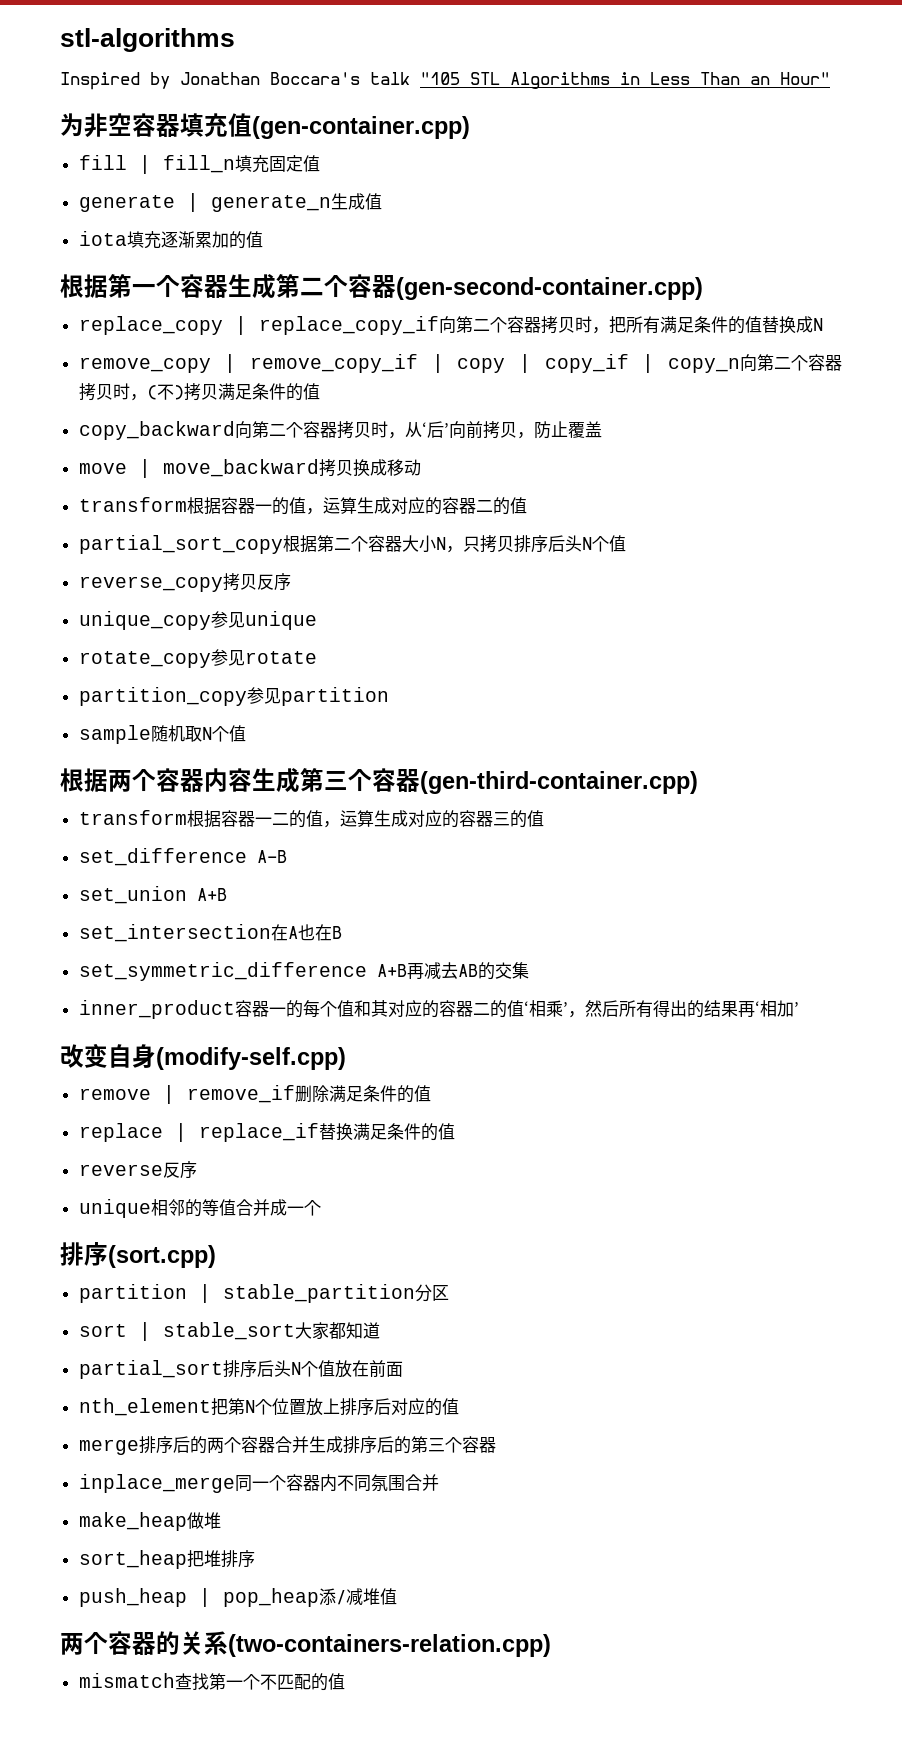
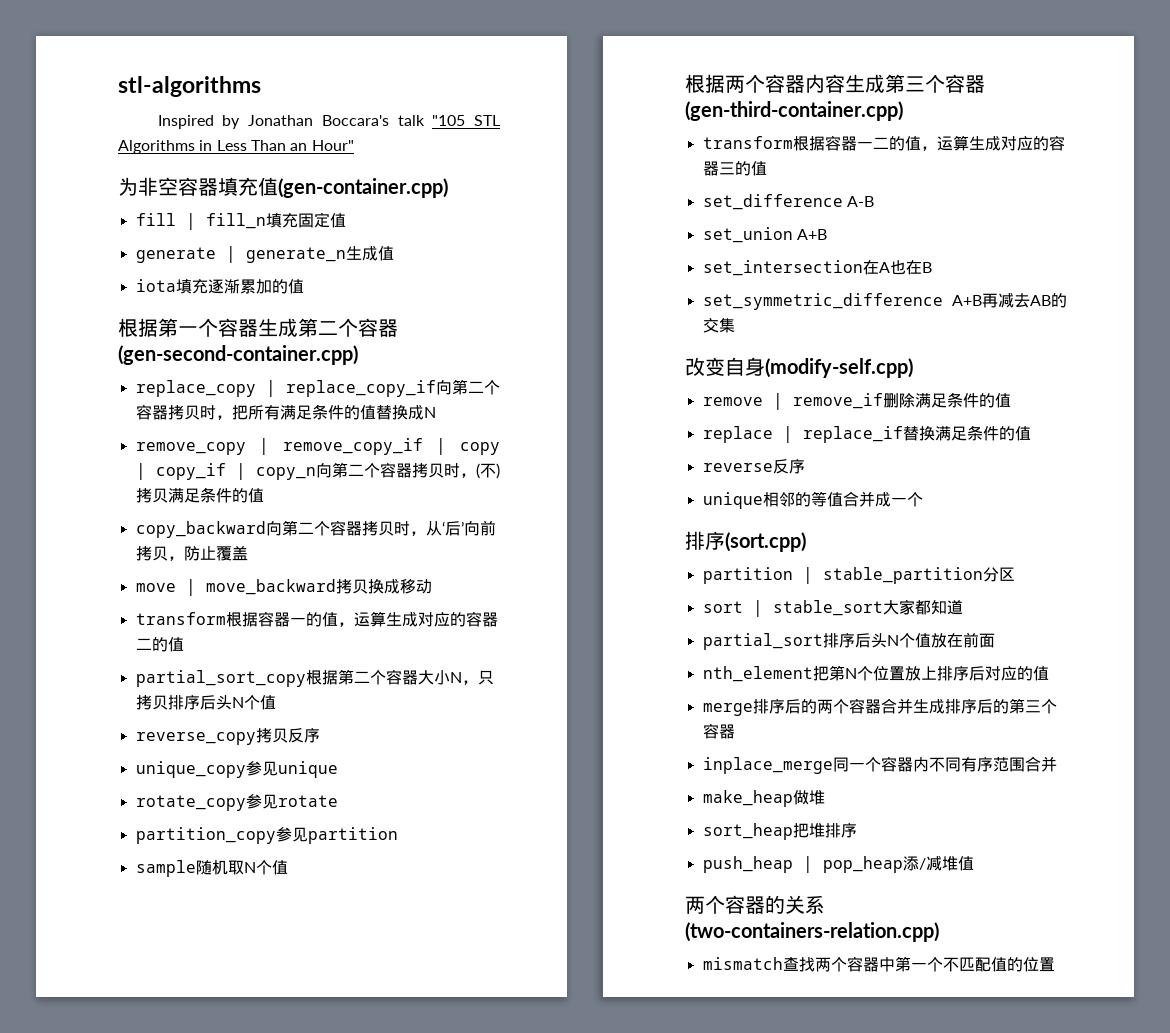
[78,1000,799,1019] // inner_product容器一的每个值和其对应的容器二的值‘相乘’，然后所有得出的结果再‘相加’ -> (735, 325) none
[370,1474,388,1492] 氛 -> [960,757,1009,772] 有序范
(209, 1681) none -> [814,956,895,972] 两个容器中
[310,1673,345,1691] 的值 -> [990,957,1055,972] 值的位置

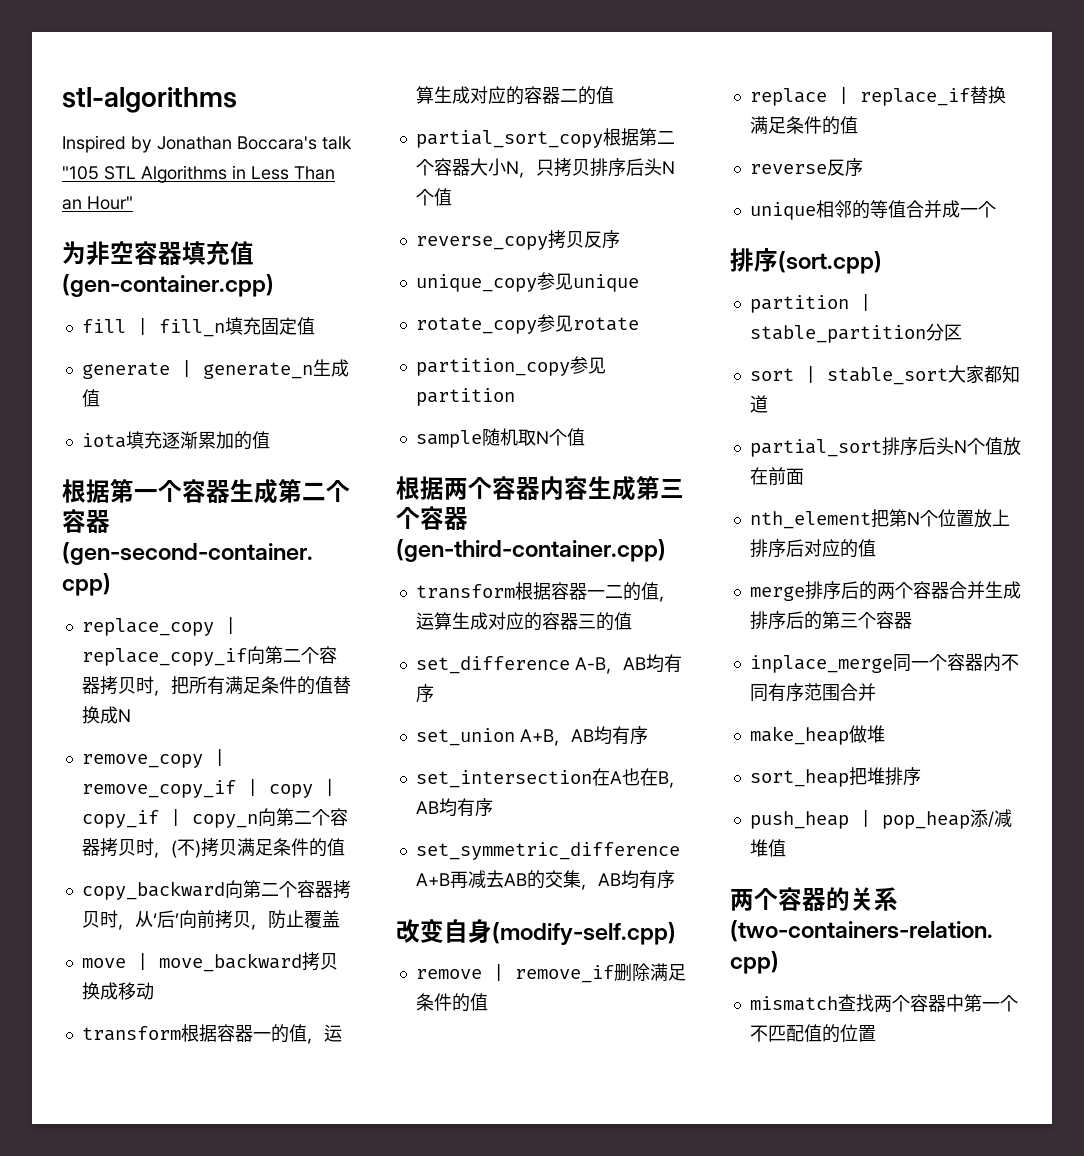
(874, 201) none -> [605,654,682,674] [415,684,434,703] ，AB均有序
(827, 234) none -> [553,726,648,746] ，AB均有序
(932, 267) none -> [668,782,686,788] [415,798,493,817] ，AB均有序
(735, 325) none -> [580,870,675,890] ，AB均有序

